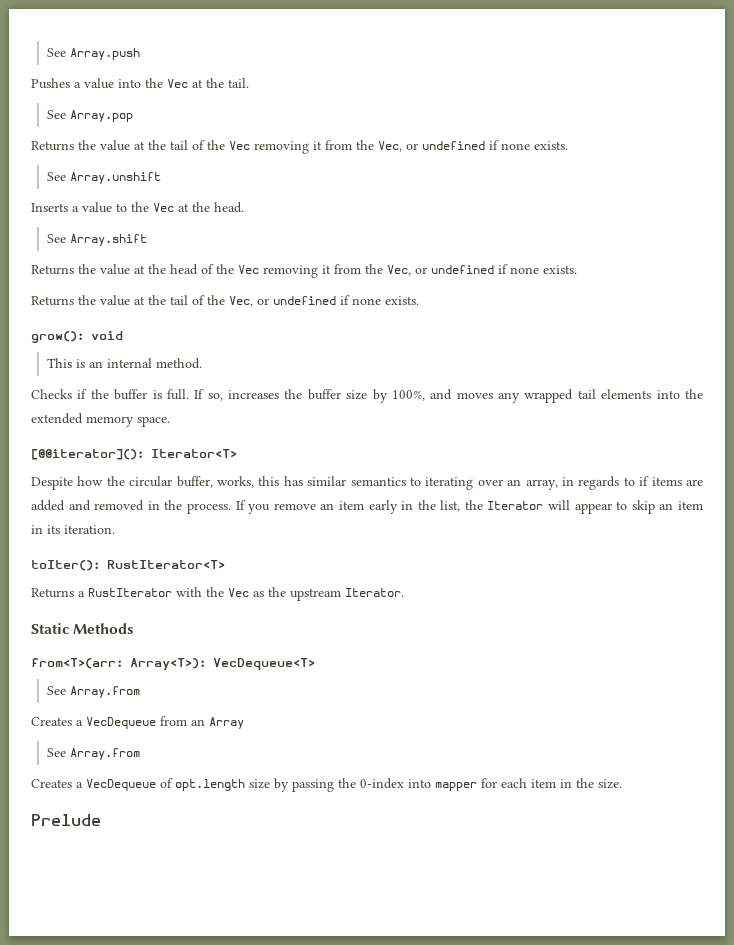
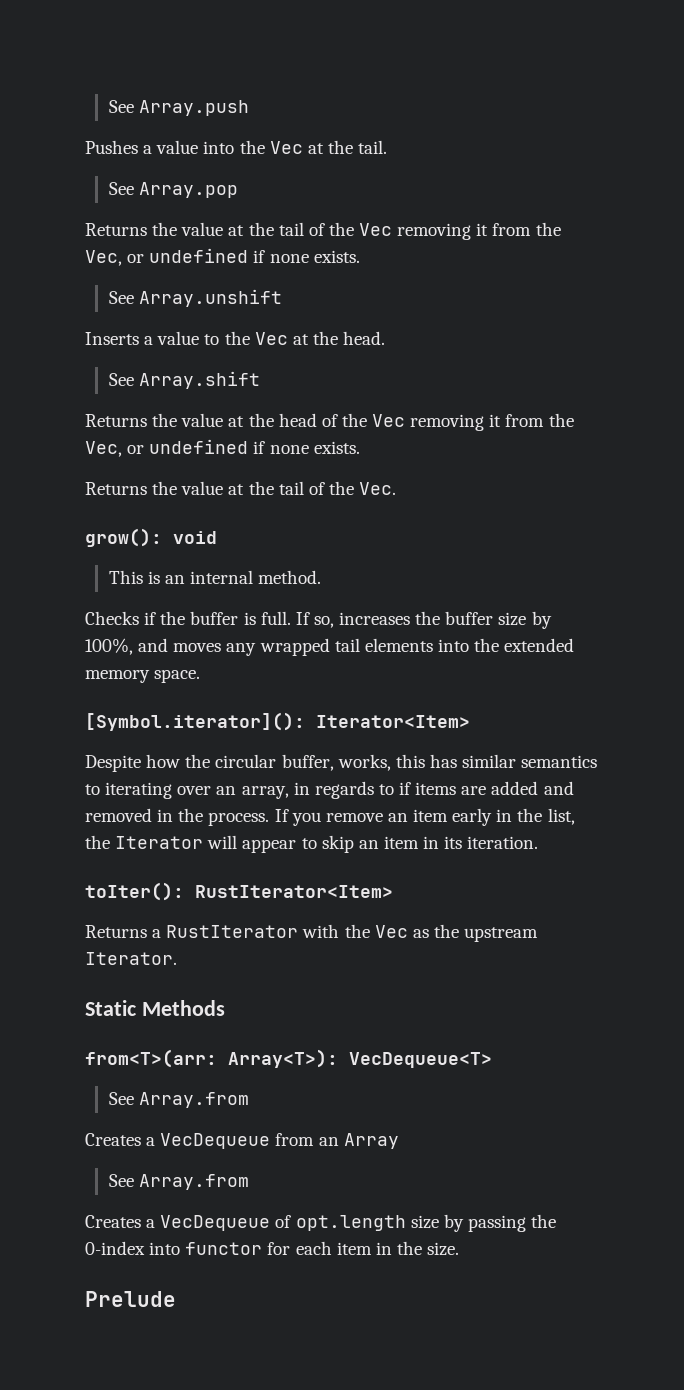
[229,295,419,307] Vec, or undefined if none exists. -> [359,482,397,495] Vec.
[31,449,237,460] [@@iterator](): Iterator<T> -> [85,712,470,731] [Symbol.iterator](): Iterator<Item>
[107,560,225,569] RustIterator<T> -> [195,885,393,898] RustIterator<Item>
[435,782,477,791] mapper -> [185,1242,263,1255] functor

